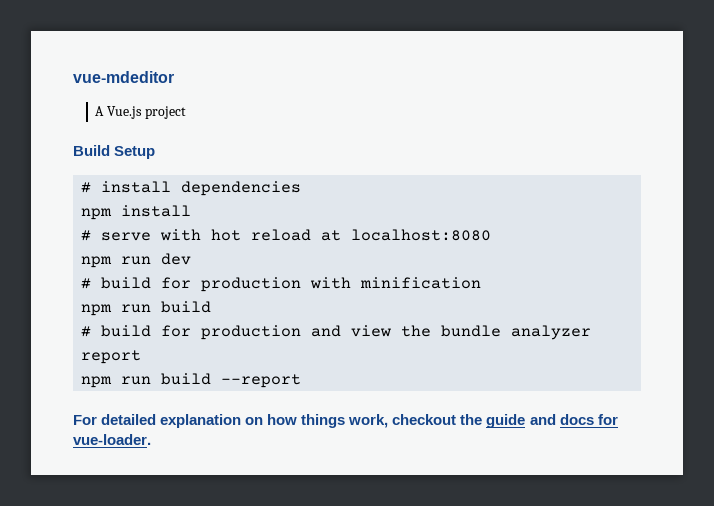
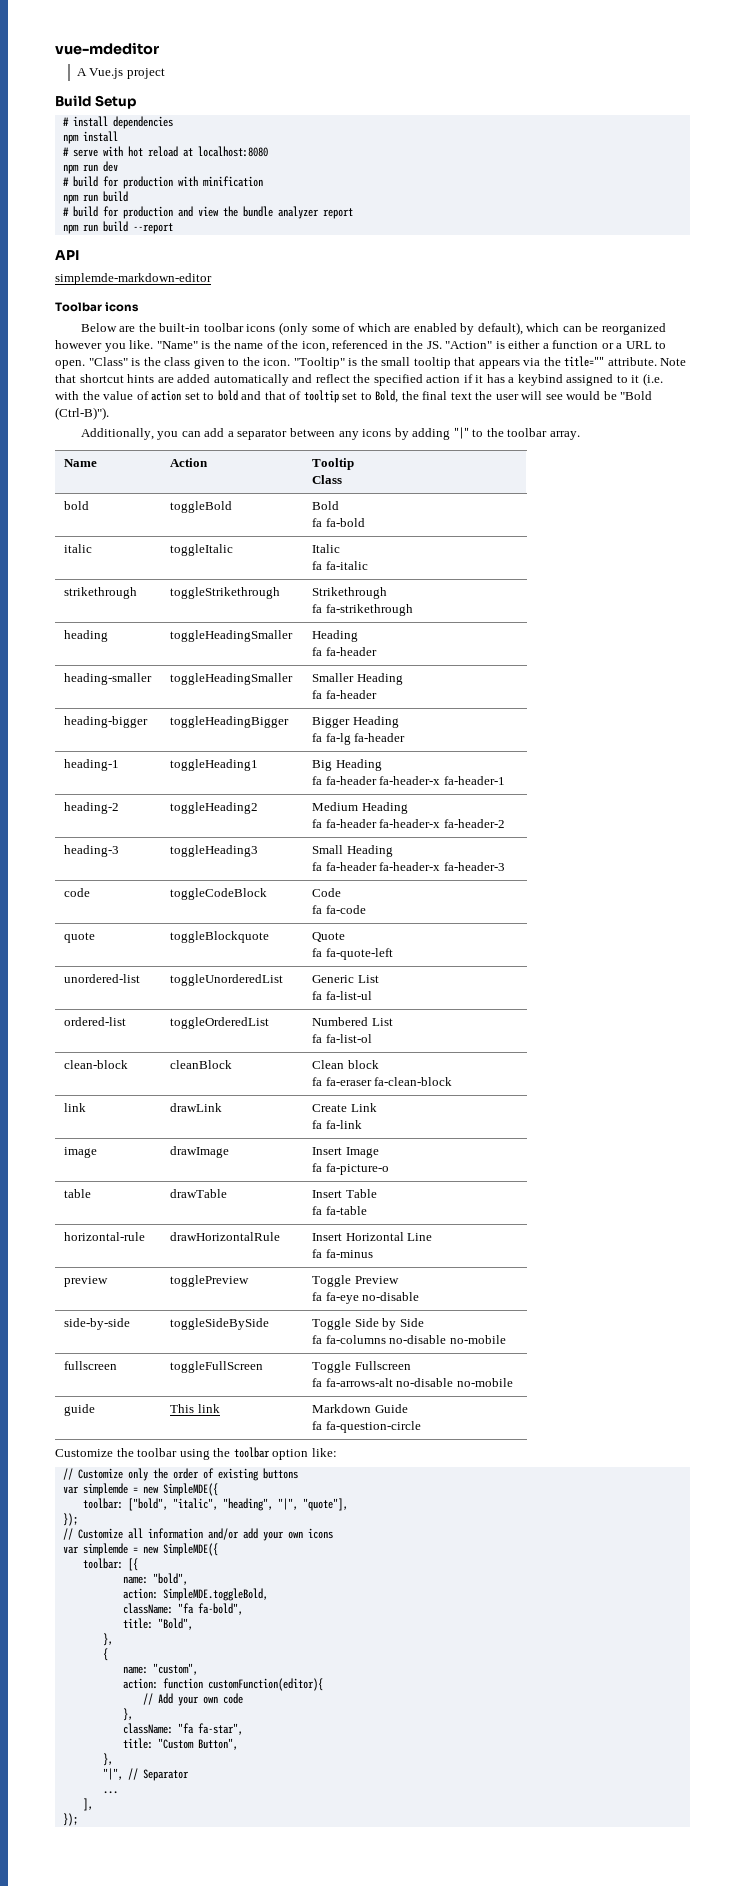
[73,414,618,428] [73,434,151,445] For detailed explanation on how things work, checkout the guide and docs for vue-loader. -> [55,250,79,260] [55,273,212,285] [55,302,140,312] [80,322,666,335] [55,340,667,352] [55,356,687,369] [55,373,663,386] [55,390,653,403] [55,407,109,420] [80,427,580,440] [64,459,98,467] [170,458,209,467] [312,458,355,470] [312,475,343,484] [64,501,90,510] [170,501,233,513] [312,501,340,510] [312,518,365,527] [64,544,93,553] [170,544,234,556] [312,544,341,553] [312,561,368,570] [64,587,138,599] [170,587,281,599] [312,587,388,599] [312,604,413,616] [64,630,109,642] [170,630,294,642] [312,630,359,642] [312,647,377,656] [64,673,153,685] [170,673,294,685] [312,673,403,685] [312,690,377,699] [64,716,149,728] [170,716,290,728] [312,716,399,728] [312,733,406,745] [64,759,120,771] [170,759,259,771] [312,759,382,771] [312,776,505,785] [64,802,120,814] [170,802,259,814] [312,802,408,814] [312,819,505,828] [64,845,120,857] [170,845,259,857] [312,845,393,857] [312,862,505,871] [64,888,91,897] [170,888,268,900] [312,888,342,897] [312,905,366,914] [64,932,96,943] [170,931,270,943] [312,932,346,942] [312,948,393,960] [64,974,141,983] [170,974,284,986] [312,975,379,983] [312,991,372,1000] [64,1017,127,1026] [170,1017,270,1029] [312,1017,393,1026] [312,1034,372,1043] [64,1060,129,1069] [170,1060,233,1069] [312,1060,379,1069] [312,1077,453,1086] [64,1103,87,1112] [170,1103,223,1112] [312,1103,377,1112] [312,1120,362,1129] [64,1147,98,1158] [170,1146,230,1158] [312,1147,379,1158] [312,1163,389,1175] [64,1189,92,1198] [170,1189,228,1198] [312,1189,377,1198] [312,1206,367,1215] [64,1232,146,1241] [170,1232,281,1241] [312,1232,433,1241] [312,1249,373,1258] [64,1276,109,1287] [170,1275,250,1287] [312,1275,399,1287] [312,1292,420,1304] [64,1318,131,1330] [170,1318,270,1330] [312,1318,424,1330] [312,1335,506,1344] [64,1361,118,1370] [170,1361,264,1373] [312,1361,411,1373] [312,1378,513,1387] [64,1404,96,1416] [170,1404,220,1413] [312,1404,408,1413] [312,1421,421,1433] [55,1447,337,1460] [62,1468,298,1481] [62,1483,218,1496] [82,1498,348,1511] [62,1513,78,1526] [62,1528,333,1541] [62,1543,218,1556] [82,1558,138,1571] [122,1573,188,1585] [122,1588,268,1601] [122,1603,243,1615] [122,1618,193,1630] [102,1633,113,1646] [102,1648,108,1661] [122,1663,198,1675] [122,1678,323,1691] [142,1693,243,1706] [122,1708,133,1721] [122,1723,243,1735] [122,1738,238,1750] [102,1753,113,1766] [102,1768,189,1781] [102,1791,118,1794] [82,1798,93,1811] [62,1813,78,1826] API // simplemde-markdown-editor // Toolbar icons // Below are the built-in toolbar icons (only some of which are enabled by default), which can be reorganized however you like. "Name" is the name of the icon, referenced in the JS. "Action" is either a function or a URL to open. "Class" is the class given to the icon. "Tooltip" is the small tooltip that appears via the title="" attribute. Note that shortcut hints are added automatically and reflect the specified action if it has a keybind assigned to it (i.e. with the value of action set to bold and that of tooltip set to Bold, the final text the user will see would be "Bold (Ctrl-B)"). // Additionally, you can add a separator between any icons by adding "|" to the toolbar array. // Name | Action | Tooltip // Class // bold | toggleBold | Bold // fa fa-bold // italic | toggleItalic | Italic // fa fa-italic // strikethrough | toggleStrikethrough | Strikethrough // fa fa-strikethrough // heading | toggleHeadingSmaller | Heading // fa fa-header // heading-smaller | toggleHeadingSmaller | Smaller Heading // fa fa-header // heading-bigger | toggleHeadingBigger | Bigger Heading // fa fa-lg fa-header // heading-1 | toggleHeading1 | Big Heading // fa fa-header fa-header-x fa-header-1 // heading-2 | toggleHeading2 | Medium Heading // fa fa-header fa-header-x fa-header-2 // heading-3 | toggleHeading3 | Small Heading // fa fa-header fa-header-x fa-header-3 // code | toggleCodeBlock | Code // fa fa-code // quote | toggleBlockquote | Quote // fa fa-quote-left // unordered-list | toggleUnorderedList | Generic List // fa fa-list-ul // ordered-list | toggleOrderedList | Numbered List // fa fa-list-ol // clean-block | cleanBlock | Clean block // fa fa-eraser fa-clean-block // link | drawLink | Create Link // fa fa-link // image | drawImage | Insert Image // fa fa-picture-o // table | drawTable | Insert Table // fa fa-table // horizontal-rule | drawHorizontalRule | Insert Horizontal Line // fa fa-minus // preview | togglePreview | Toggle Preview // fa fa-eye no-disable // side-by-side | toggleSideBySide | Toggle Side by Side // fa fa-columns no-disable no-mobile // fullscreen | toggleFullScreen | Toggle Fullscreen // fa fa-arrows-alt no-disable no-mobile // guide | This link | Markdown Guide // fa fa-question-circle // Customize the toolbar using the toolbar option like: // // Customize only the order of existing buttons // var simplemde = new SimpleMDE({ // toolbar: ["bold", "italic", "heading", "|", "quote"], // }); // // Customize all information and/or add your own icons // var simplemde = new SimpleMDE({ // toolbar: [{ // name: "bold", // action: SimpleMDE.toggleBold, // className: "fa fa-bold", // title: "Bold", // }, // { // name: "custom", // action: function customFunction(editor){ // // Add your own code // }, // className: "fa fa-star", // title: "Custom Button", // }, // "|", // Separator // ... // ], // });

